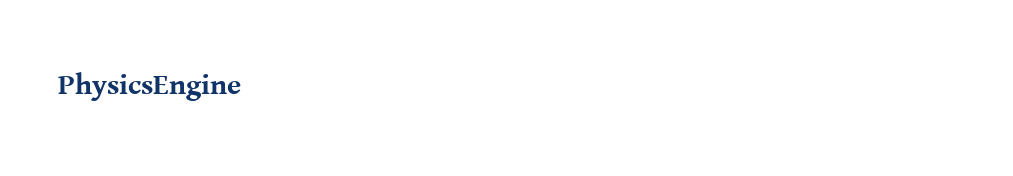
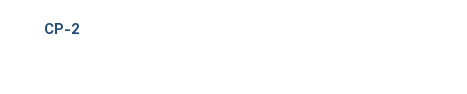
[58,72,241,101] PhysicsEngine -> [44,23,79,34] CP-2

